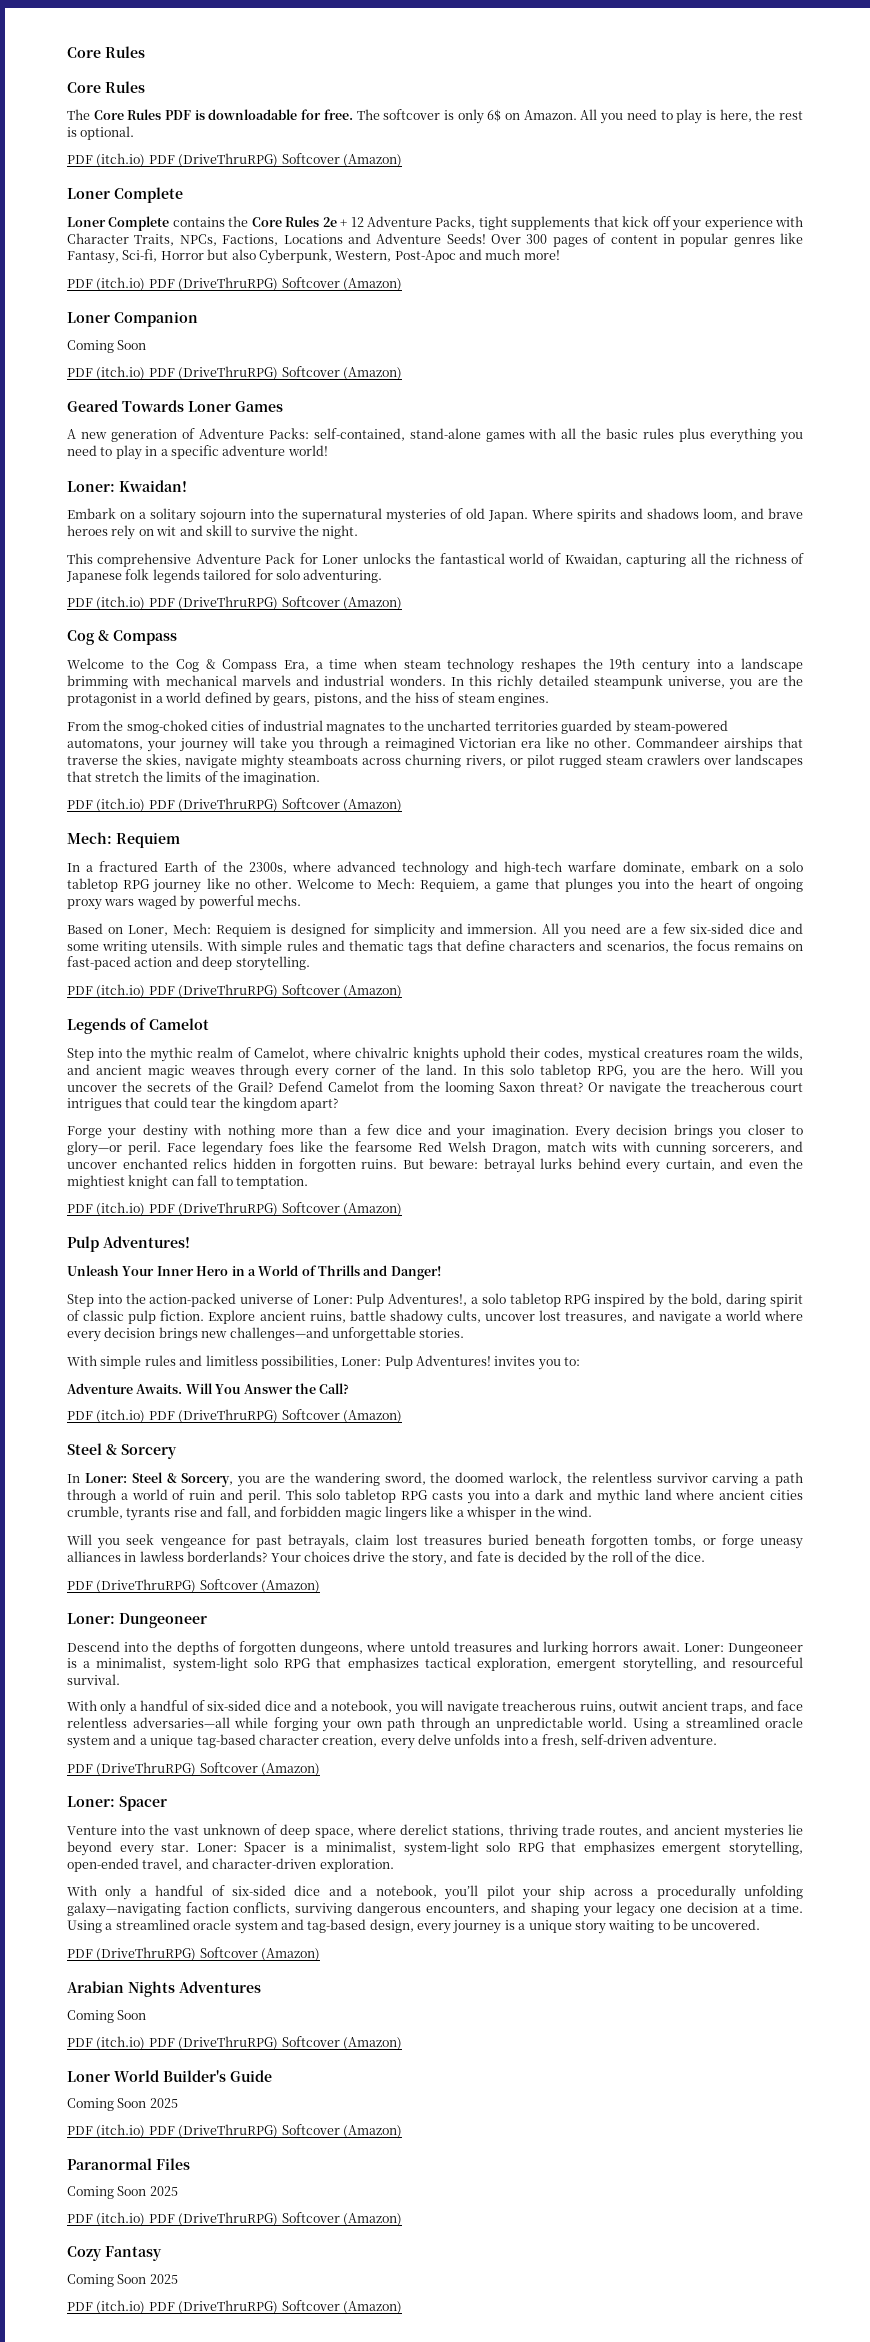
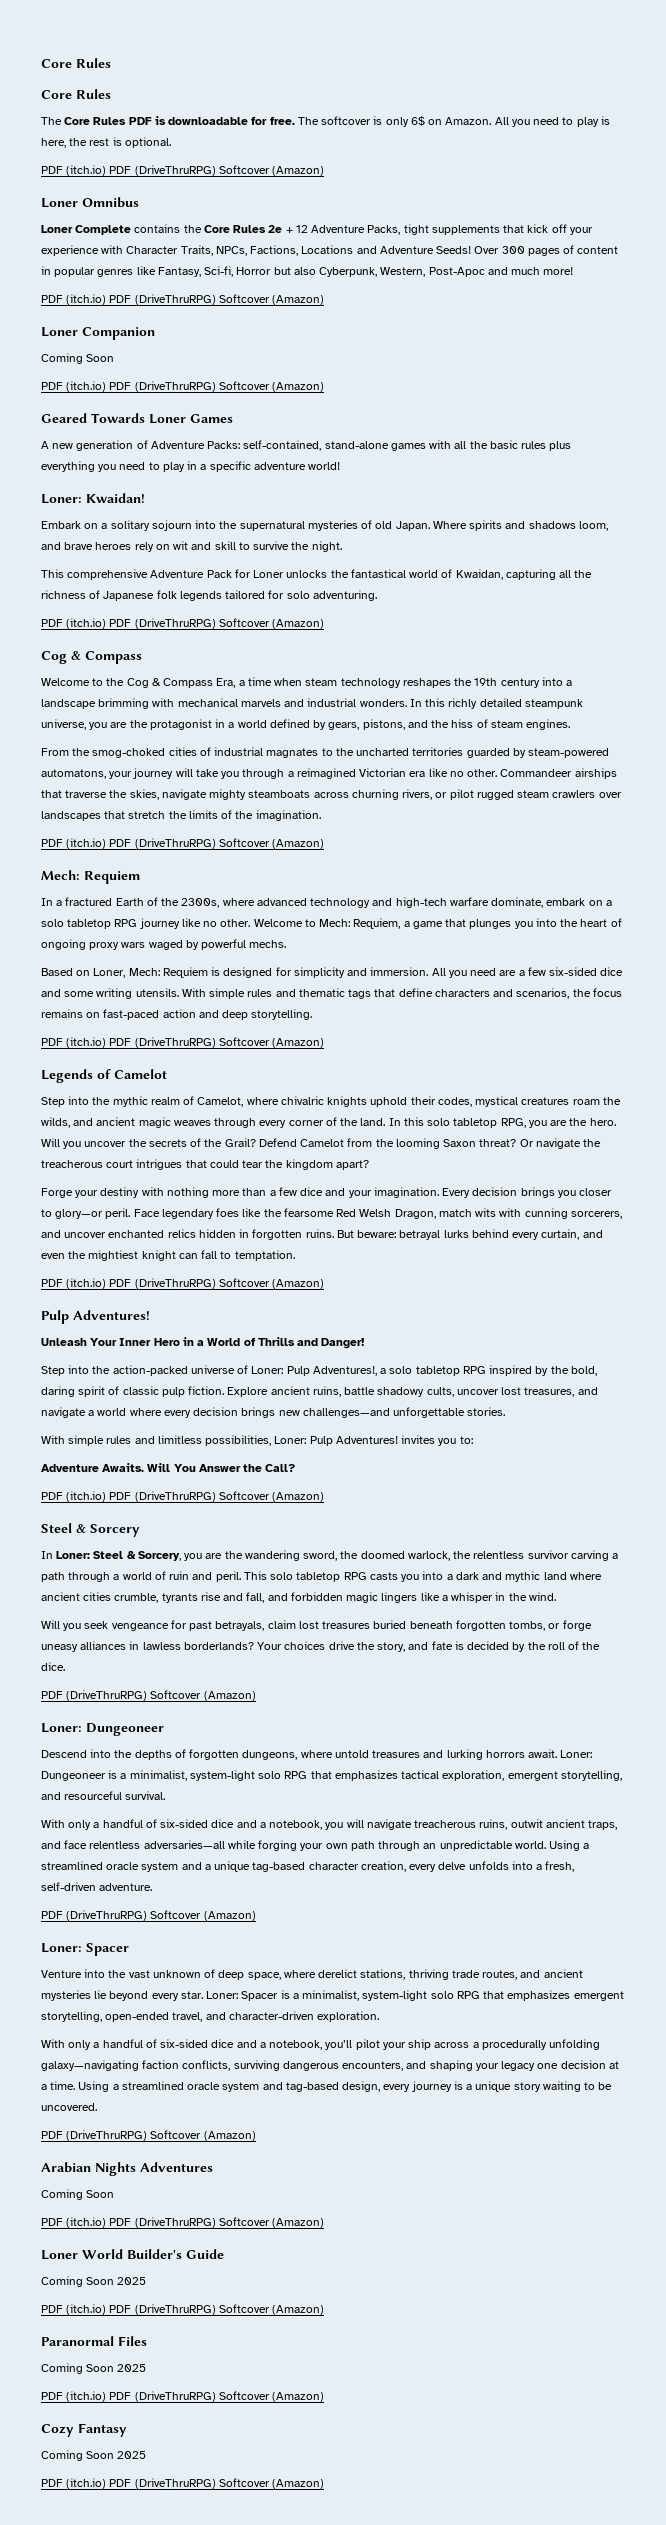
[114,187,183,203] Complete -> [82,197,139,208] Omnibus

